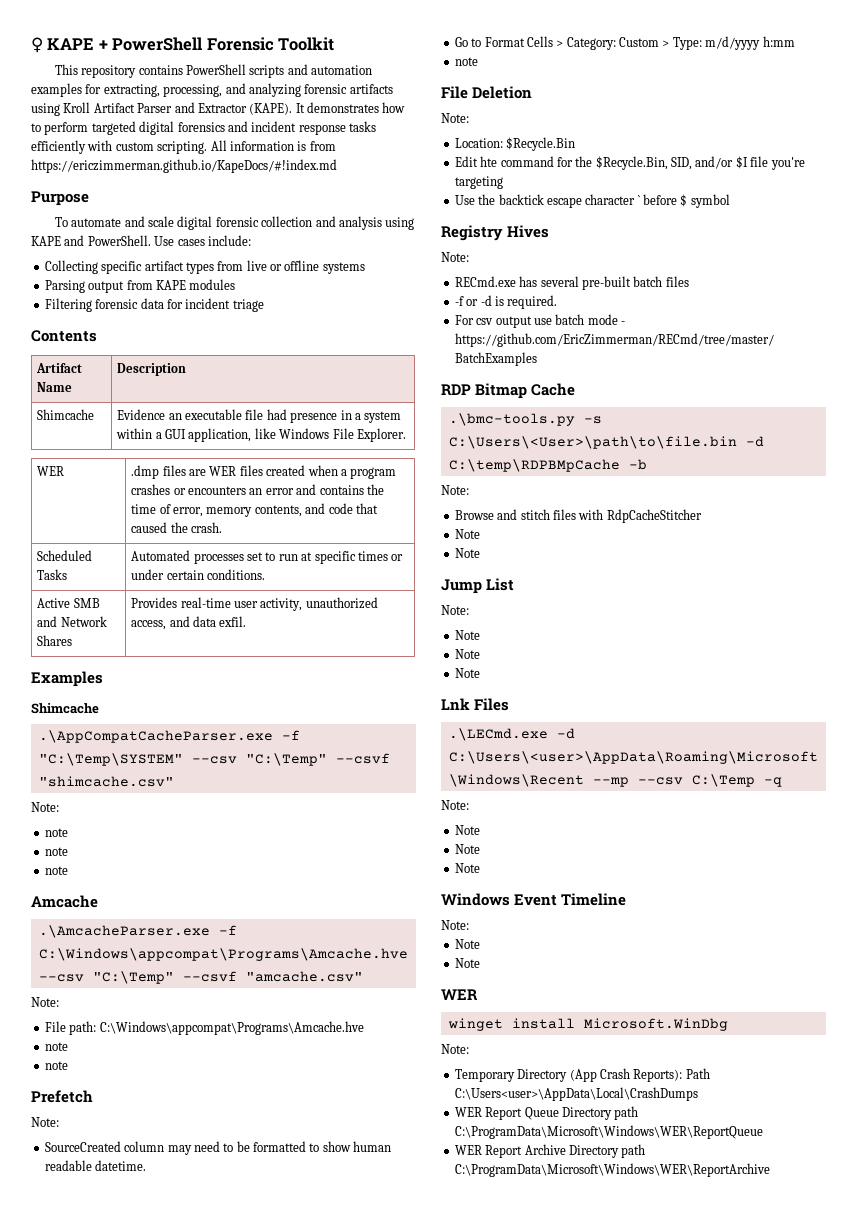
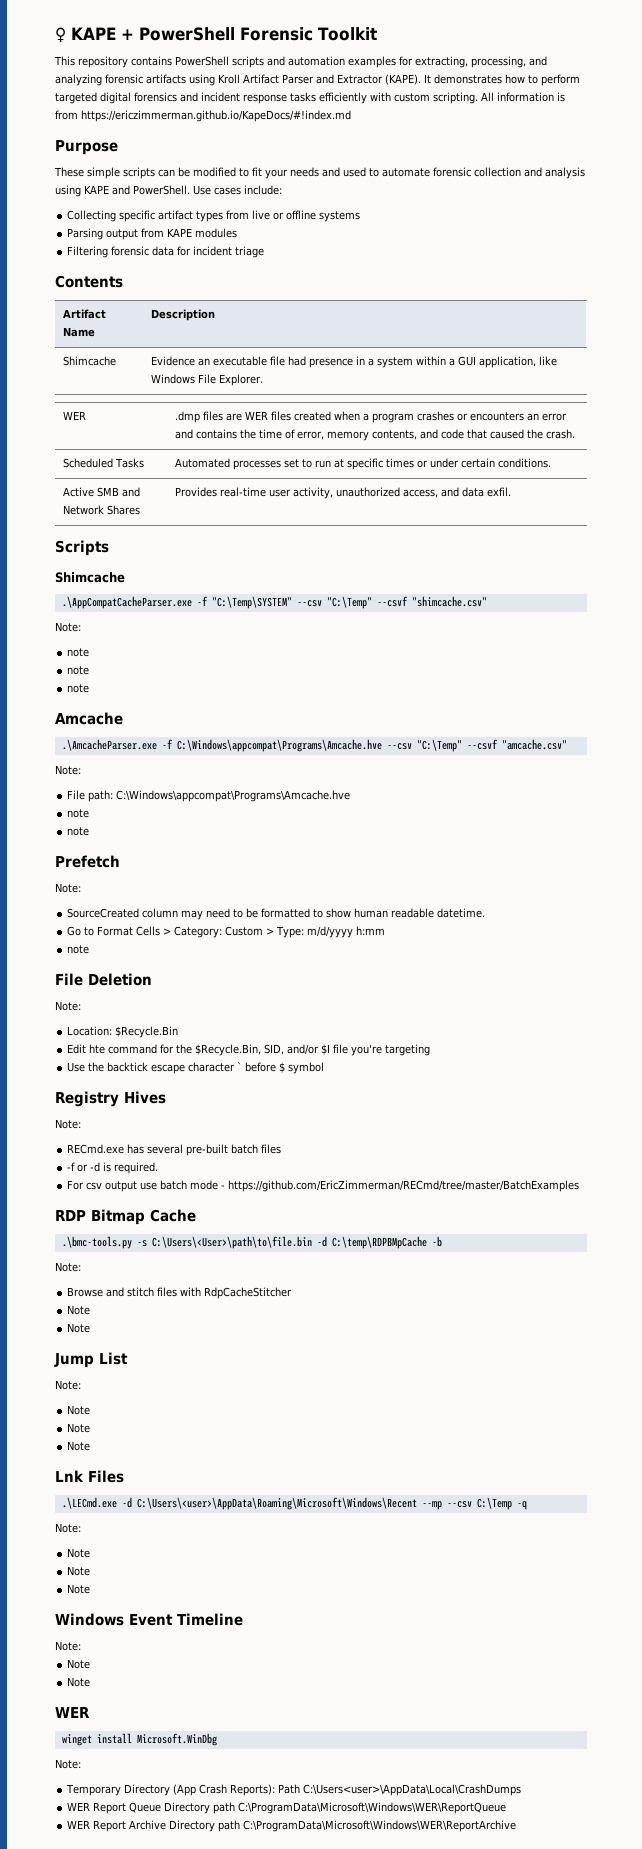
[54,216,213,230] To automate and scale digital -> [54,167,430,179] These simple scripts can be modified to fit your needs and used to automate
[31,671,103,687] Examples -> [55,540,109,556] Scripts

